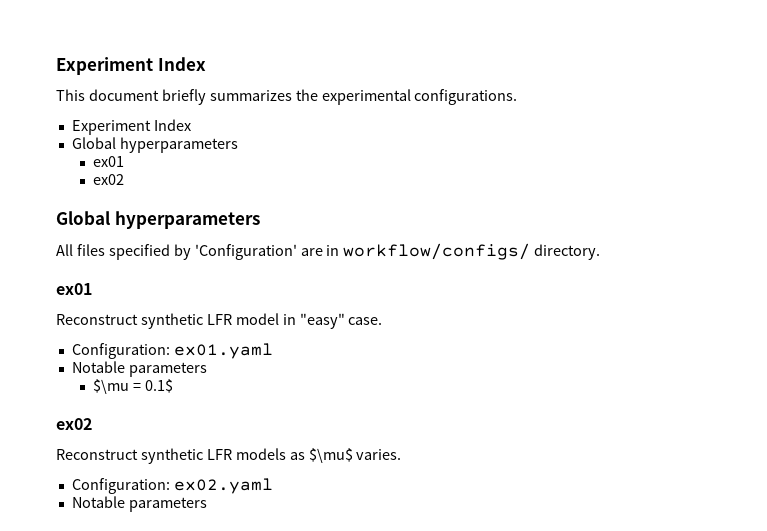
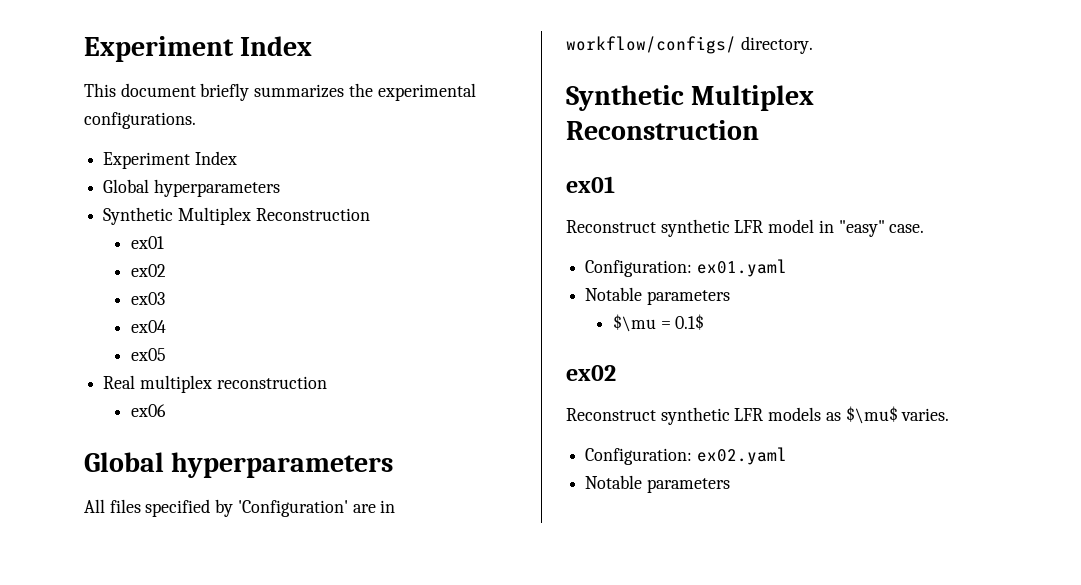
(238, 145) none -> [103,207,370,225] // Synthetic Multiplex Reconstruction
(124, 179) none -> [130,292,165,305] [130,320,166,333] [130,348,166,361] [103,375,327,393] [130,404,166,417] // ex03 // ex04 // ex05 // Real multiplex reconstruction // ex06
(601, 252) none -> [566,85,815,111] [566,120,759,140] // Synthetic Multiplex Reconstruction

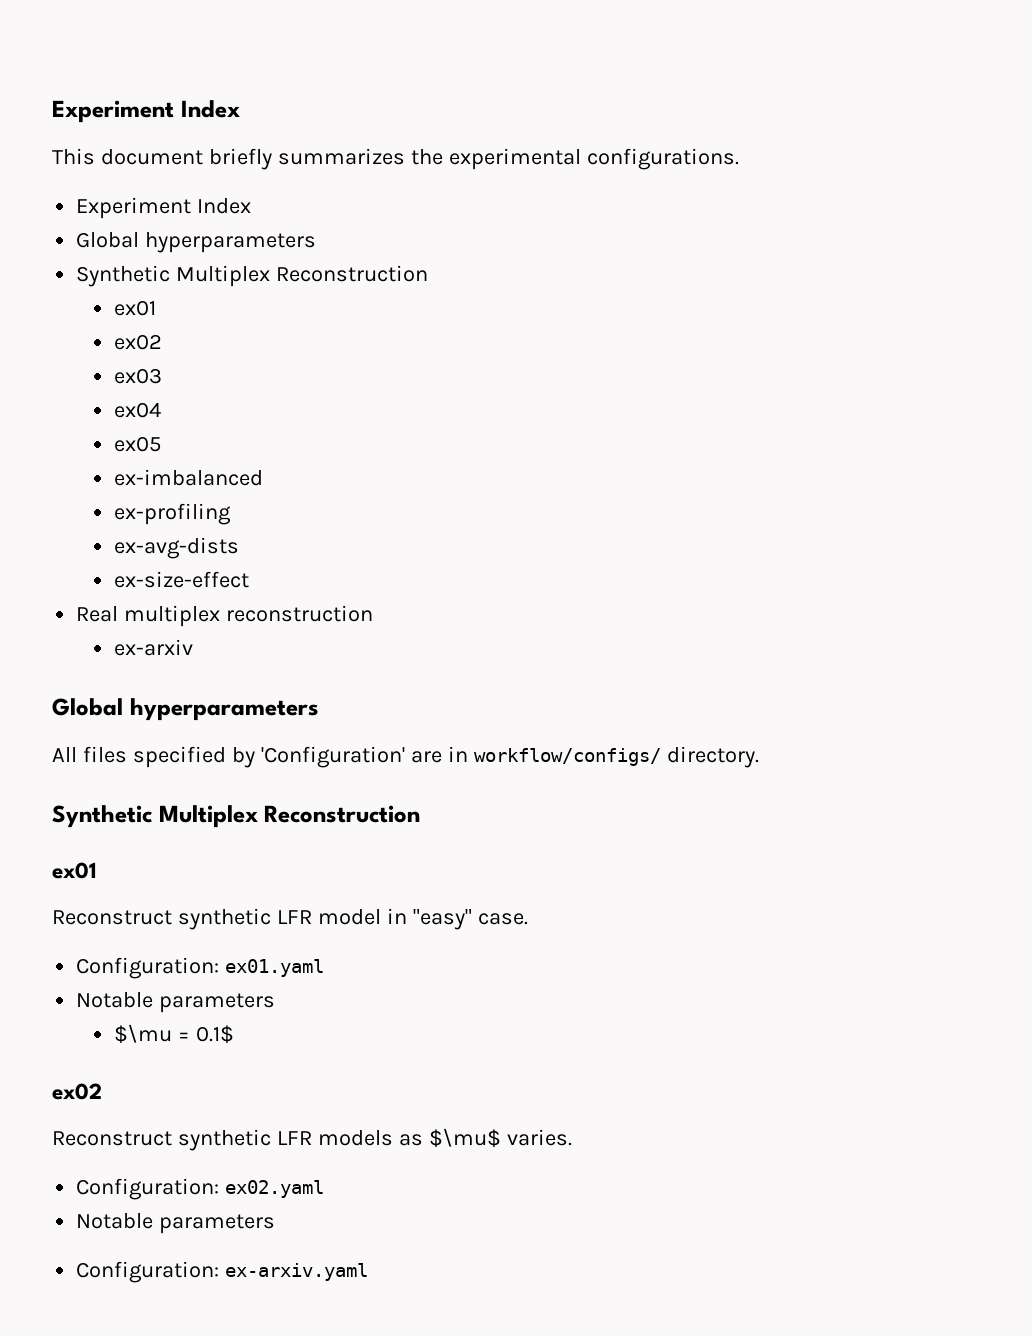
(166, 354) none -> [114,469,264,486] [114,503,232,525] [114,537,240,559] [114,571,250,588] // ex-imbalanced // ex-profiling // ex-avg-dists // ex-size-effect
[130,404,166,417] ex06 -> [114,639,194,656] ex-arxiv
(730, 485) none -> [76,1261,369,1283] // Configuration: ex-arxiv.yaml

